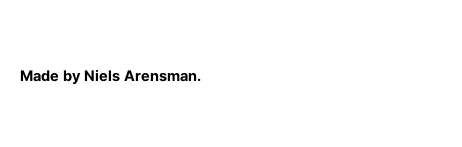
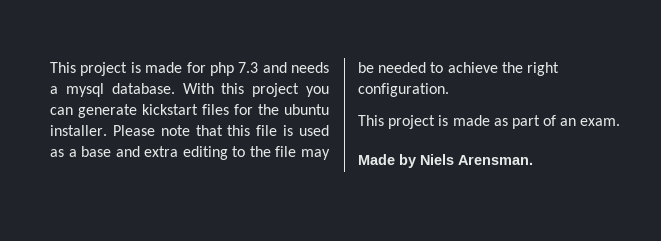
(20, 76) none -> [50,62,329,76] [50,83,329,97] [50,104,329,118] [50,125,329,136] [50,146,330,160] [358,62,559,76] [358,83,449,97] [358,115,621,129] This project is made for php 7.3 and needs a mysql database. With this project you can generate kickstart files for the ubuntu installer. Please note that this file is used as a base and extra editing to the file may be needed to achieve the right configuration. // This project is made as part of an exam. //

